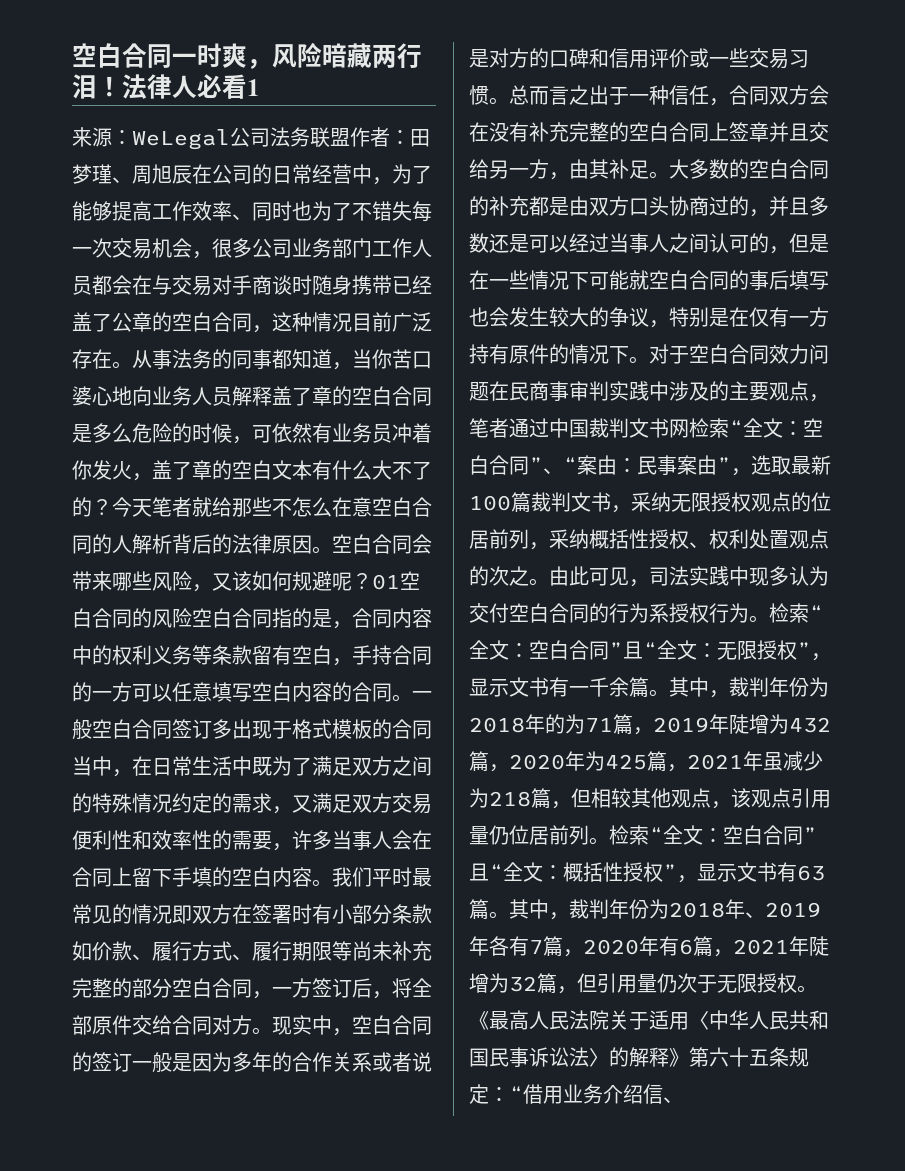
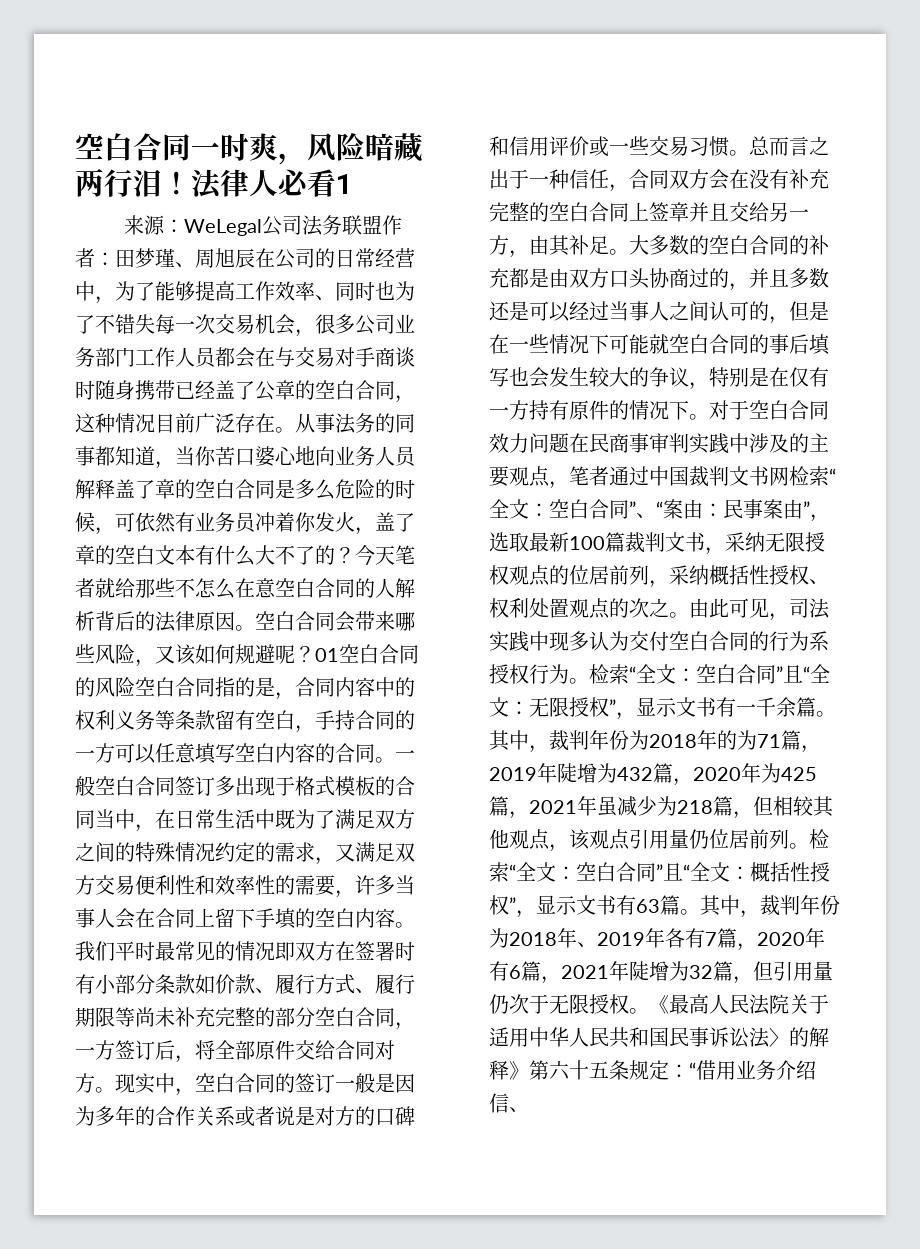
[689,1011,709,1030] 〈 -> (529, 1037) none

